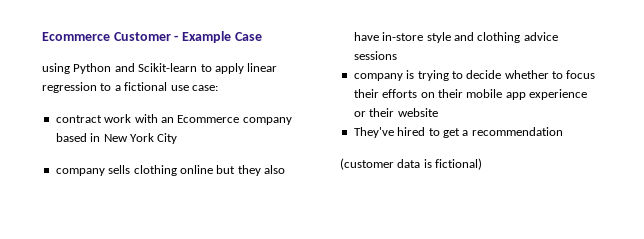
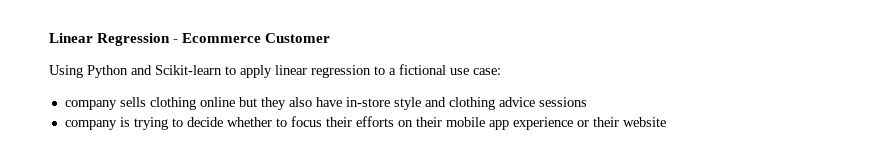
(42, 36) none -> [49,33,179,46] Linear Regression -
[174,31,262,43] [42,63,70,74] - Example Case // using -> [49,65,83,78] // Using
[55,114,292,125] [55,133,178,144] // contract work with an Ecommerce company based in New York City -> (501, 71) none
[353,127,563,138] [340,158,483,170] // They've hired to get a recommendation // (customer data is fictional) -> (666, 122) none

